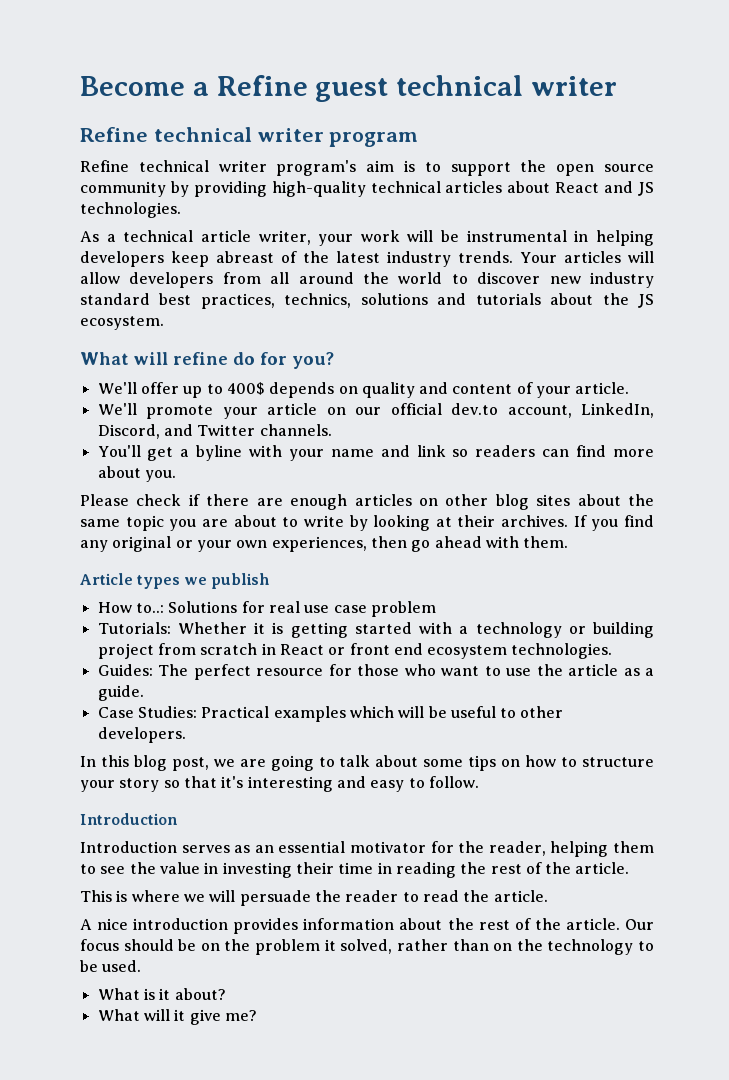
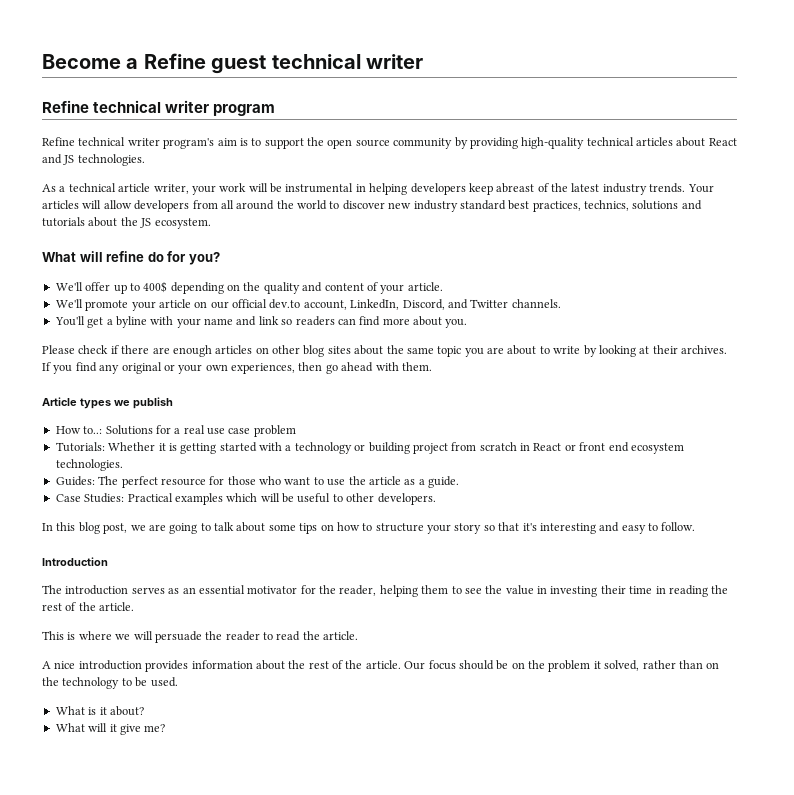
[269,382,358,398] depends on -> [170,282,261,294] depending on the
(265, 607) none -> [174,428,181,434] a
[80,841,177,853] Introduction -> [42,585,129,595] The introduction

